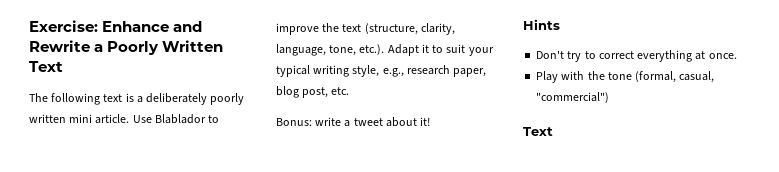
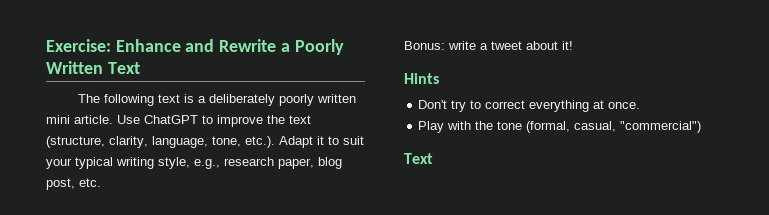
[154,114,206,124] Blablador -> [144,115,198,124] ChatGPT

